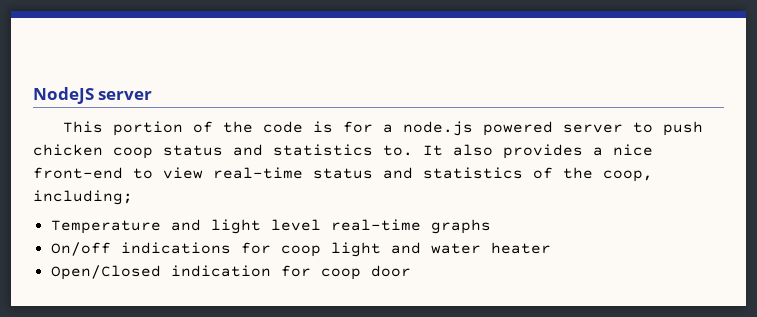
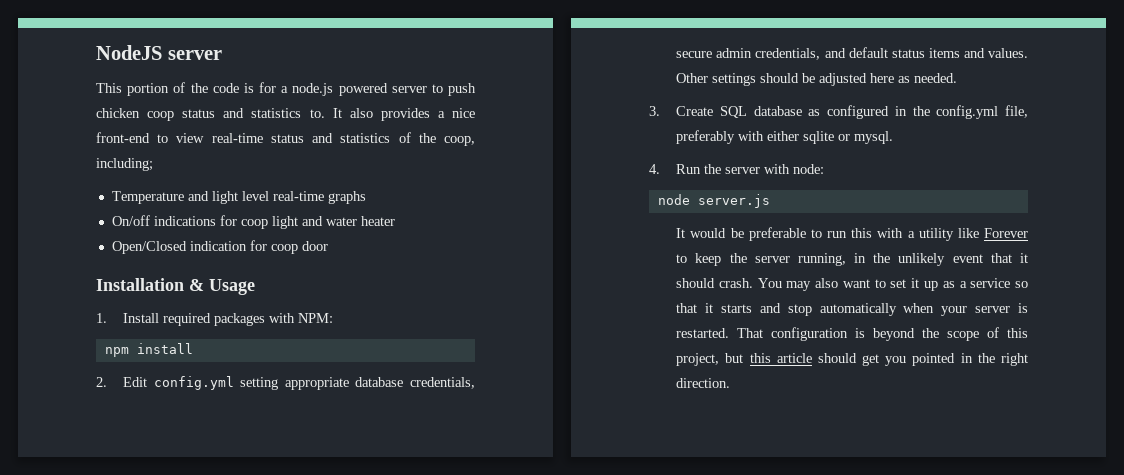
(411, 271) none -> [96,278,255,295] [96,313,334,326] [104,343,193,357] [96,376,476,390] [676,47,1028,60] [676,73,958,86] [649,105,1028,119] [676,130,894,144] [649,164,825,174] [657,194,770,208] [676,227,1028,241] [676,253,1028,266] [676,278,1028,291] [676,303,1028,316] [676,327,1028,341] [676,353,1028,366] [676,378,731,388] // Installation & Usage // 1. Install required packages with NPM: // npm install // 2. Edit config.yml setting appropriate database credentials, secure admin credentials, and default status items and values. Other settings should be adjusted here as needed. // 3. Create SQL database as configured in the config.yml file, preferably with either sqlite or mysql. // 4. Run the server with node: // node server.js // It would be preferable to run this with a utility like Forever to keep the server running, in the unlikely event that it should crash. You may also want to set it up as a service so that it starts and stop automatically when your server is restarted. That configuration is beyond the scope of this project, but this article should get you pointed in the right direction.

